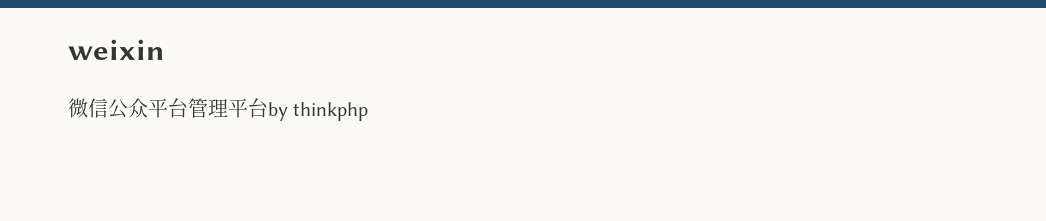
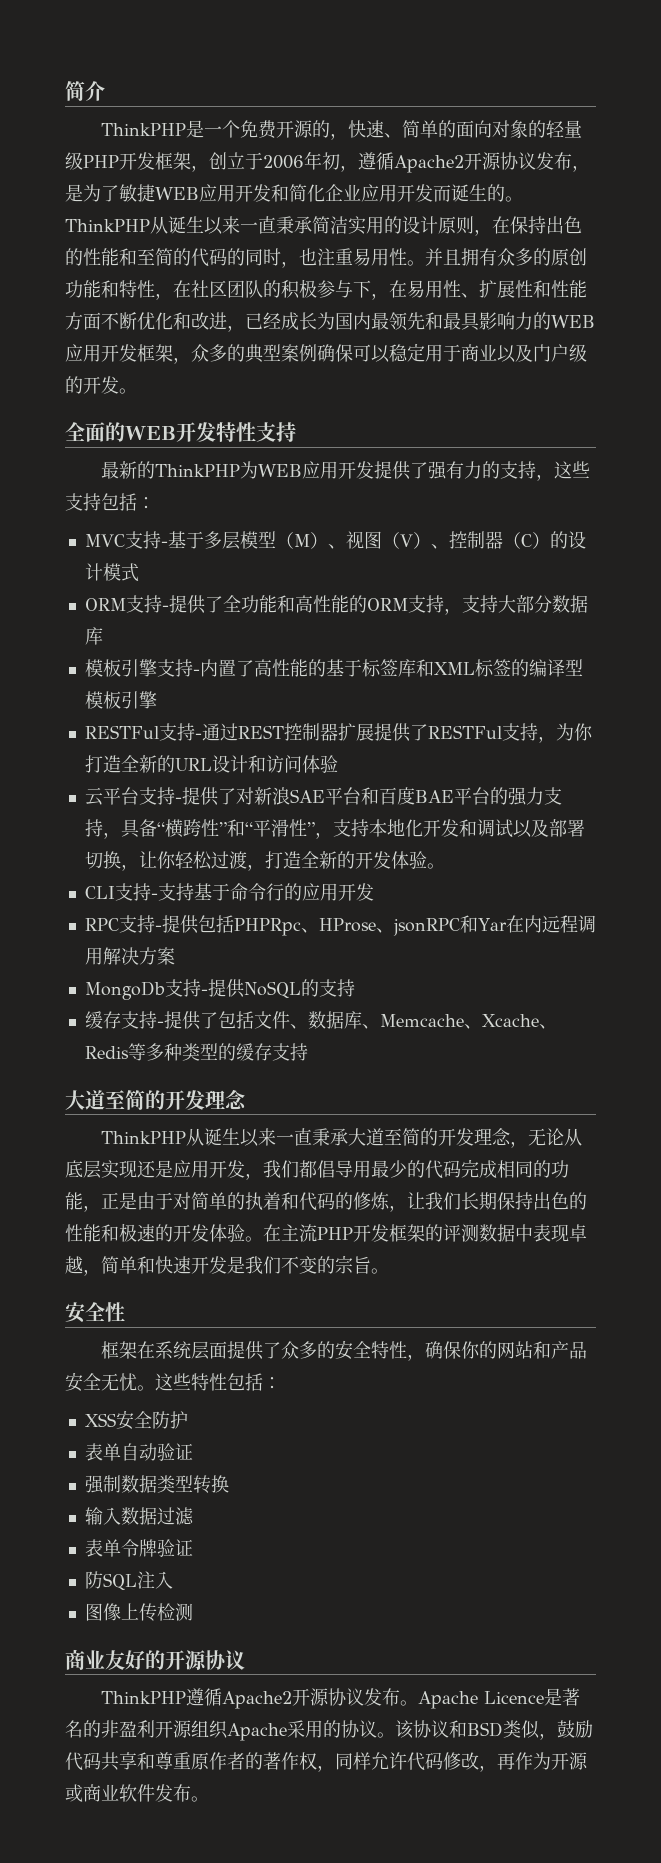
[68,39,165,60] [68,98,369,121] weixin // 微信公众平台管理平台by thinkphp -> [65,81,105,101] [101,120,583,140] [65,151,590,173] [65,184,523,202] [65,216,582,236] [65,248,587,268] [65,279,587,300] [65,312,595,332] [65,343,587,364] [65,376,137,394] [65,422,296,442] [101,461,591,481] [65,493,155,511] [84,531,586,550] [84,563,139,582] [84,595,588,615] [84,627,103,645] [84,659,583,677] [84,691,157,709] [84,723,593,743] [84,755,338,773] [84,787,562,806] [84,819,585,839] [84,851,445,871] [84,883,374,901] [84,915,596,936] [84,947,175,965] [84,979,355,1000] [84,1011,557,1030] [84,1043,308,1061] [65,1089,247,1110] [101,1128,583,1148] [65,1159,569,1180] [65,1192,587,1212] [65,1223,587,1242] [65,1255,389,1276] [65,1302,125,1323] [101,1340,588,1361] [65,1372,281,1392] [84,1410,188,1430] [84,1443,193,1461] [84,1475,229,1494] [84,1507,194,1525] [84,1539,193,1557] [84,1571,173,1591] [84,1603,193,1622] [65,1649,245,1670] [101,1688,581,1709] [65,1720,593,1741] [65,1752,588,1772] [65,1784,209,1802] 简介 // ThinkPHP是一个免费开源的，快速、简单的面向对象的轻量级PHP开发框架，创立于2006年初，遵循Apache2开源协议发布，是为了敏捷WEB应用开发和简化企业应用开发而诞生的。ThinkPHP从诞生以来一直秉承简洁实用的设计原则，在保持出色的性能和至简的代码的同时，也注重易用性。并且拥有众多的原创功能和特性，在社区团队的积极参与下，在易用性、扩展性和性能方面不断优化和改进，已经成长为国内最领先和最具影响力的WEB应用开发框架，众多的典型案例确保可以稳定用于商业以及门户级的开发。 // 全面的WEB开发特性支持 // 最新的ThinkPHP为WEB应用开发提供了强有力的支持，这些支持包括： // MVC支持-基于多层模型（M）、视图（V）、控制器（C）的设计模式 // ORM支持-提供了全功能和高性能的ORM支持，支持大部分数据库 // 模板引擎支持-内置了高性能的基于标签库和XML标签的编译型模板引擎 // RESTFul支持-通过REST控制器扩展提供了RESTFul支持，为你打造全新的URL设计和访问体验 // 云平台支持-提供了对新浪SAE平台和百度BAE平台的强力支持，具备“横跨性”和“平滑性”，支持本地化开发和调试以及部署切换，让你轻松过渡，打造全新的开发体验。 // CLI支持-支持基于命令行的应用开发 // RPC支持-提供包括PHPRpc、HProse、jsonRPC和Yar在内远程调用解决方案 // MongoDb支持-提供NoSQL的支持 // 缓存支持-提供了包括文件、数据库、Memcache、Xcache、Redis等多种类型的缓存支持 // 大道至简的开发理念 // ThinkPHP从诞生以来一直秉承大道至简的开发理念，无论从底层实现还是应用开发，我们都倡导用最少的代码完成相同的功能，正是由于对简单的执着和代码的修炼，让我们长期保持出色的性能和极速的开发体验。在主流PHP开发框架的评测数据中表现卓越，简单和快速开发是我们不变的宗旨。 // 安全性 // 框架在系统层面提供了众多的安全特性，确保你的网站和产品安全无忧。这些特性包括： // XSS安全防护 // 表单自动验证 // 强制数据类型转换 // 输入数据过滤 // 表单令牌验证 // 防SQL注入 // 图像上传检测 // 商业友好的开源协议 // ThinkPHP遵循Apache2开源协议发布。Apache Licence是著名的非盈利开源组织Apache采用的协议。该协议和BSD类似，鼓励代码共享和尊重原作者的著作权，同样允许代码修改，再作为开源或商业软件发布。

